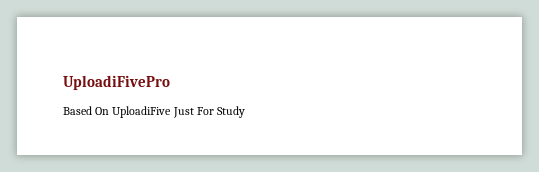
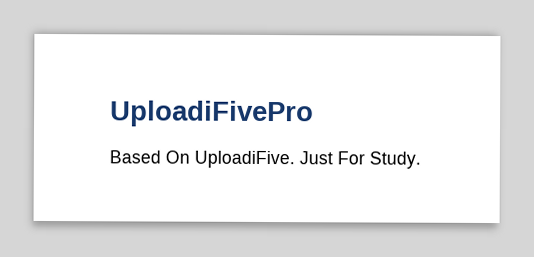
[112,106,172,118] UploadiFive -> [194,150,295,169] UploadiFive.
[217,106,246,118] Study -> [369,151,421,169] Study.

